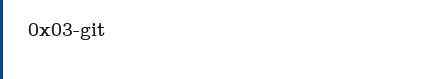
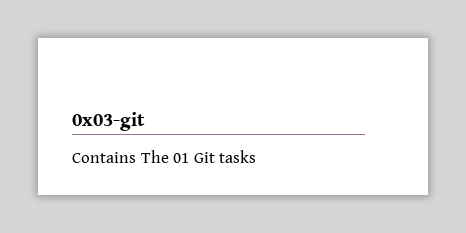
(106, 31) none -> [72,150,257,163] // Contains The 01 Git tasks

